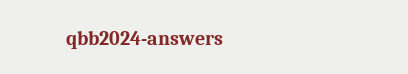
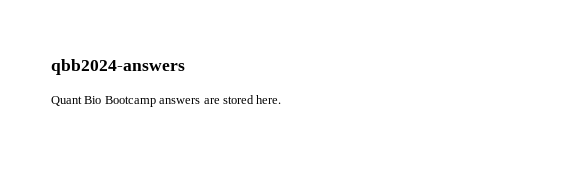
(223, 39) none -> [51,95,282,107] // Quant Bio Bootcamp answers are stored here.

